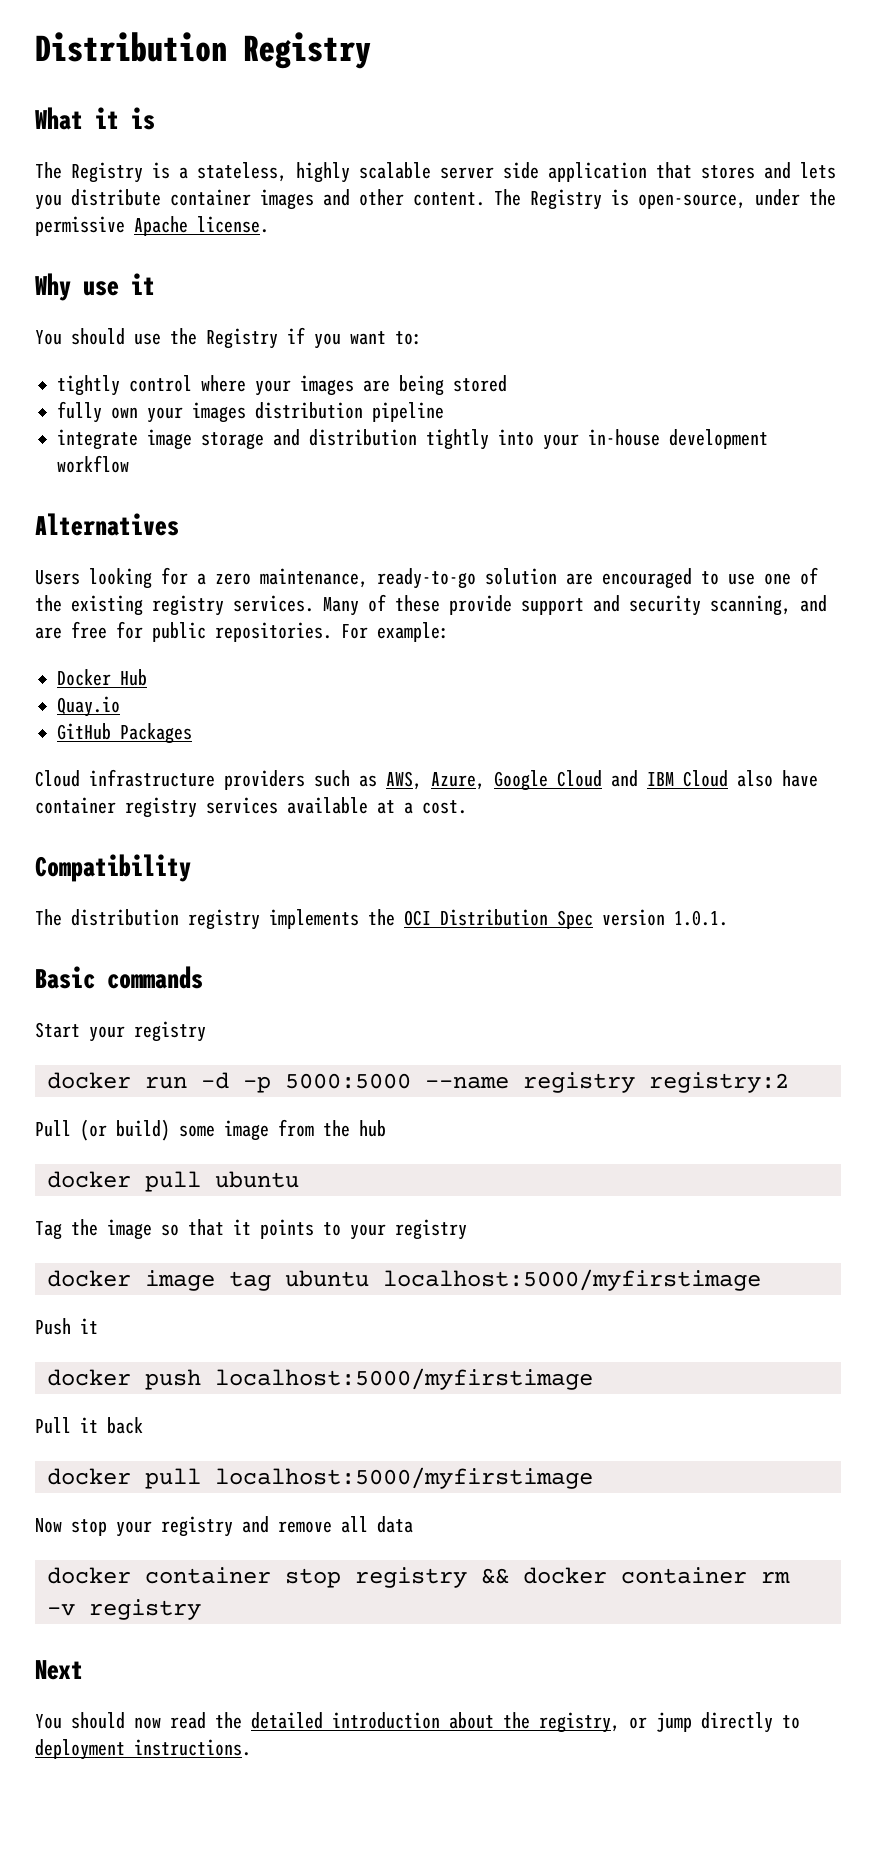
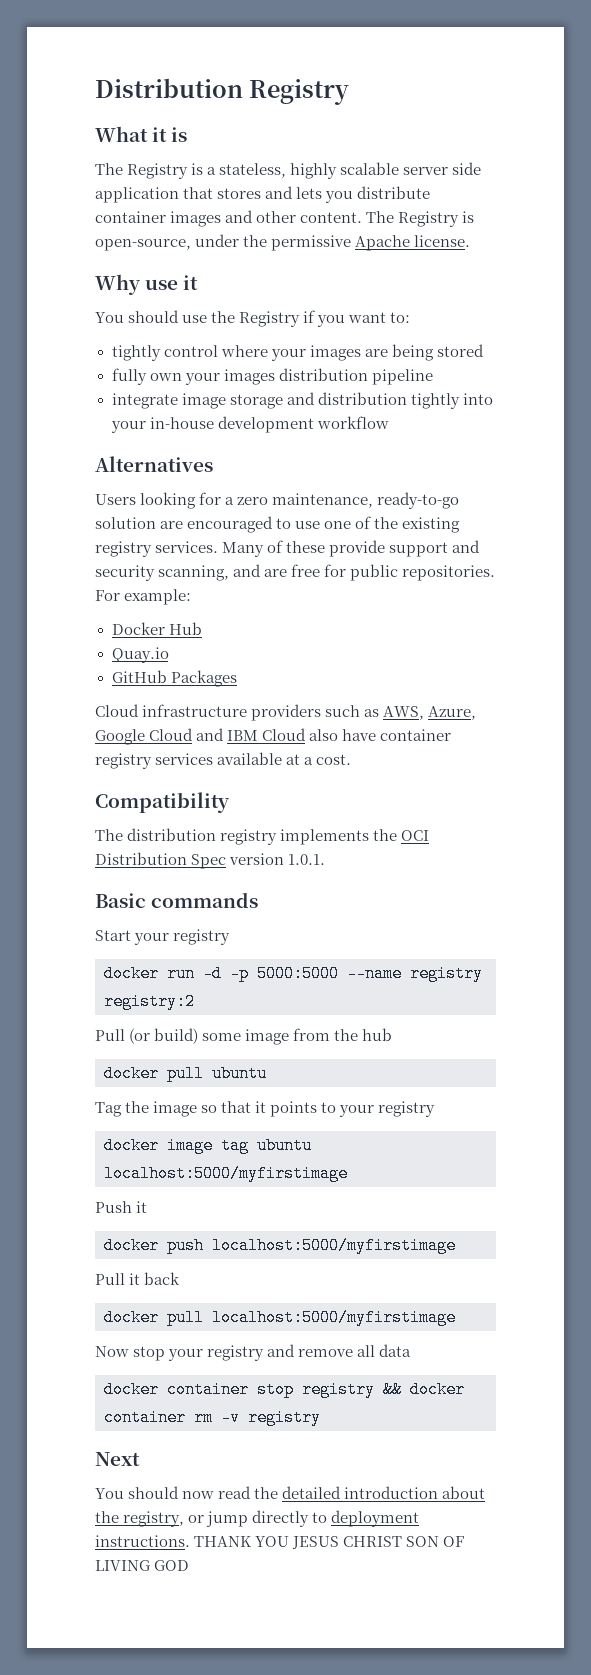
(251, 1747) none -> [194,1536,465,1549] [95,1560,190,1571] THANK YOU JESUS CHRIST SON OF LIVING GOD

